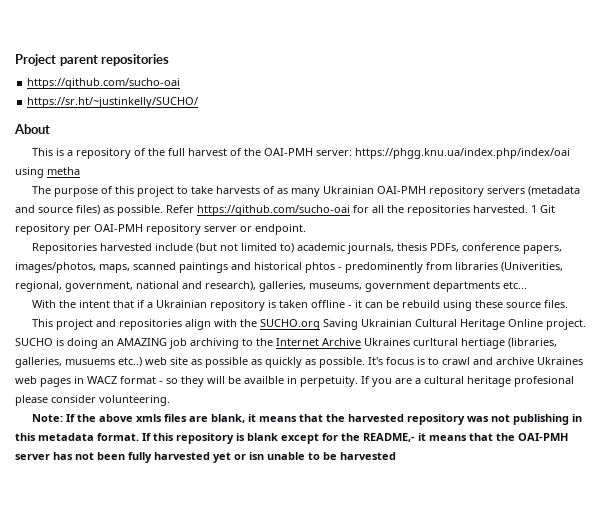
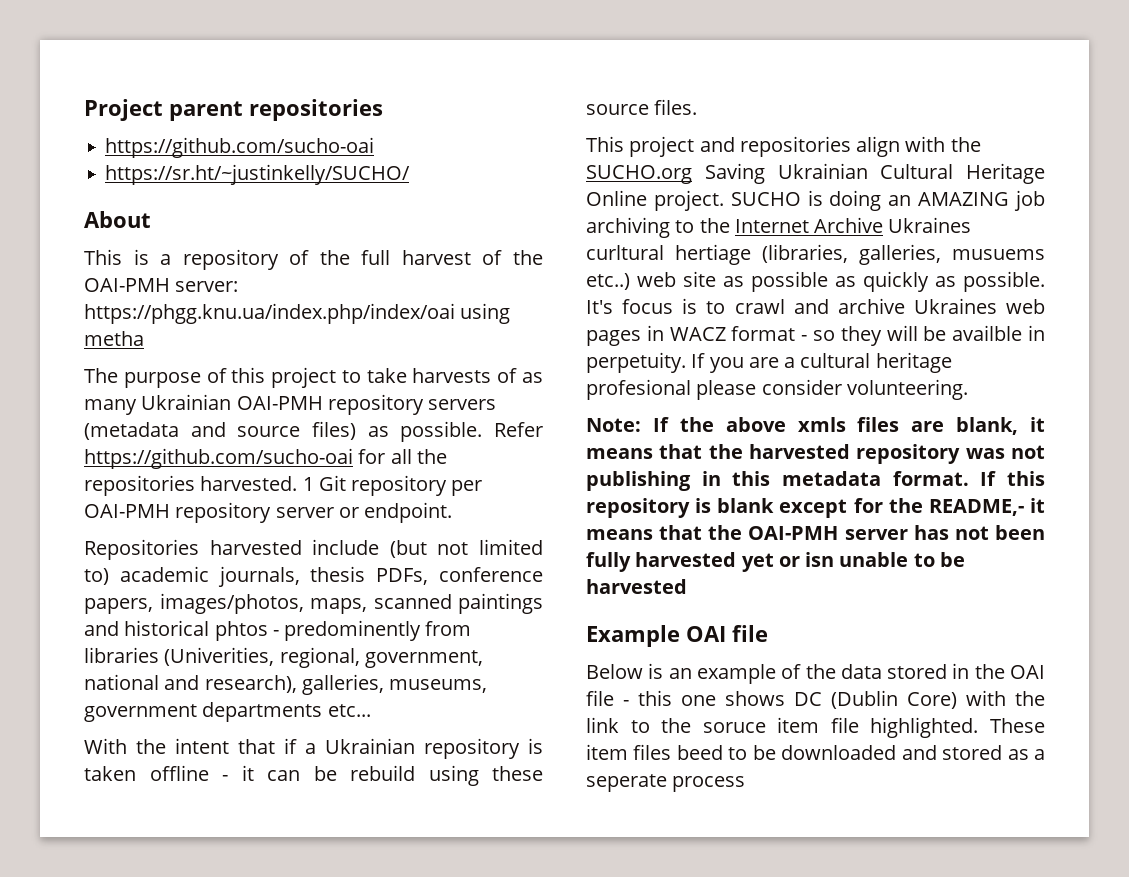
(396, 456) none -> [586,625,768,647] [586,663,1045,684] [586,690,1045,709] [586,717,1045,738] [586,744,1045,760] [586,774,746,792] // Example OAI file // Below is an example of the data stored in the OAI file - this one shows DC (Dublin Core) with the link to the soruce item file highlighted. These item files beed to be downloaded and stored as a seperate process

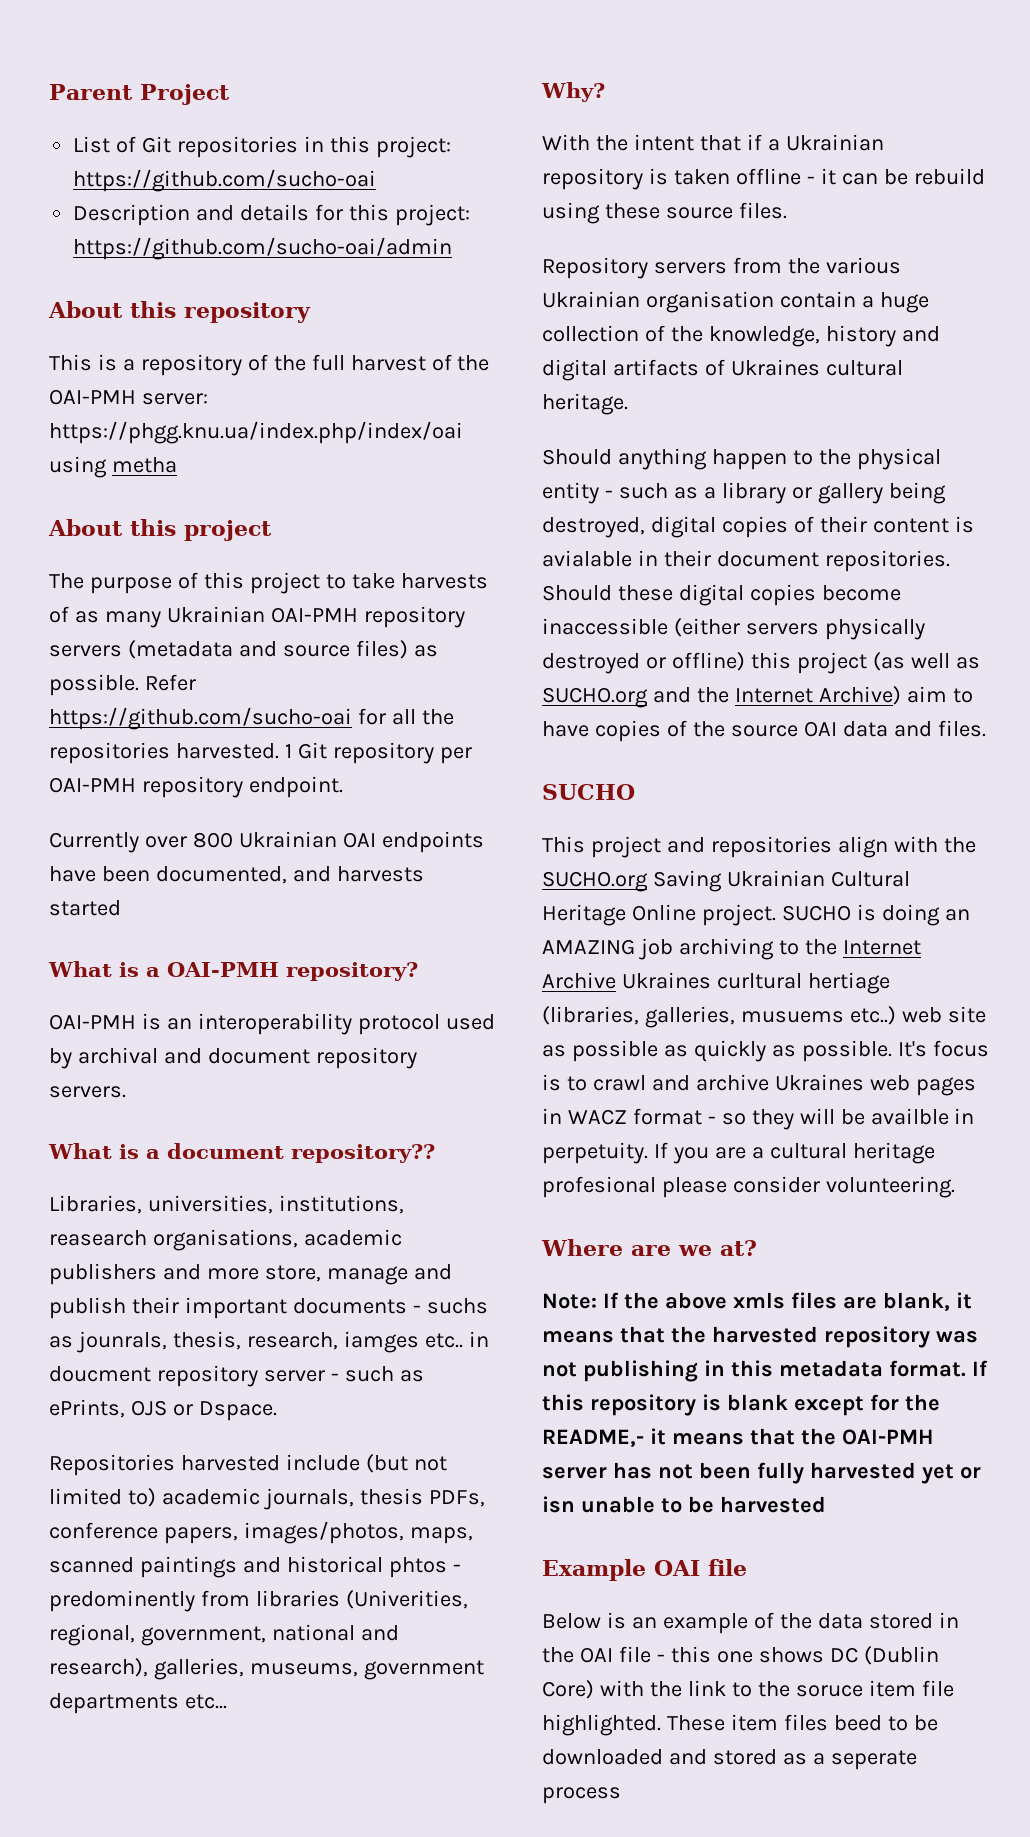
(84, 110) none -> [49,84,133,100] Parent
[169,99,383,121] [105,137,375,158] [105,164,411,185] [84,211,151,228] parent repositories // https://github.com/sucho-oai // https://sr.ht/~justinkelly/SUCHO/ // About -> [73,136,451,158] [73,169,377,192] [73,204,470,226] [73,237,453,260] [48,301,311,323] // List of Git repositories in this project: https://github.com/sucho-oai // Description and details for this project: https://github.com/sucho-oai/admin // About this repository
(144, 338) none -> [48,519,272,541] // About this project
[275,502,453,523] server or endpoint. -> [248,776,343,798] [49,831,484,853] [49,866,424,884] [49,900,121,916] [48,961,418,981] [49,1013,495,1035] [49,1047,417,1069] [49,1086,126,1098] [48,1143,435,1163] [49,1195,404,1214] [49,1229,402,1251] [49,1263,452,1285] [49,1297,488,1319] [49,1331,489,1353] [49,1365,424,1387] [49,1399,277,1421] endpoint. // Currently over 800 Ukrainian OAI endpoints have been documented, and harvests started // What is a OAI-PMH repository? // OAI-PMH is an interoperability protocol used by archival and document repository servers. // What is a document repository?? // Libraries, universities, institutions, reasearch organisations, academic publishers and more store, manage and publish their important documents - suchs as jounrals, thesis, research, iamges etc.. in doucment repository server - such as ePrints, OJS or Dspace.
(371, 710) none -> [541,82,605,102] // Why?
(698, 107) none -> [542,257,901,279] [542,291,929,313] [542,325,940,347] [542,359,903,381] [542,393,628,415] [542,448,941,470] [542,482,946,504] [542,516,974,538] [542,550,950,572] [542,584,901,606] [542,618,925,640] [542,652,980,674] [542,686,973,708] [542,720,986,742] [542,784,635,800] // Repository servers from the various Ukrainian organisation contain a huge collection of the knowledge, history and digital artifacts of Ukraines cultural heritage. // Should anything happen to the physical entity - such as a library or gallery being destroyed, digital copies of their content is avialable in their document repositories. Should these digital copies become inaccessible (either servers physically destroyed or offline) this project (as well as SUCHO.org and the Internet Archive) aim to have copies of the source OAI data and files. // SUCHO
(968, 389) none -> [541,1239,757,1256] // Where are we at?

